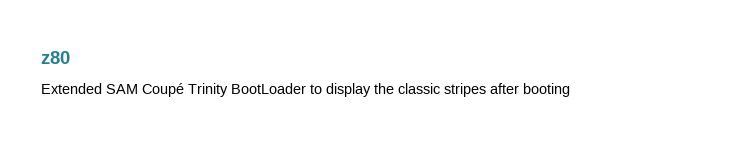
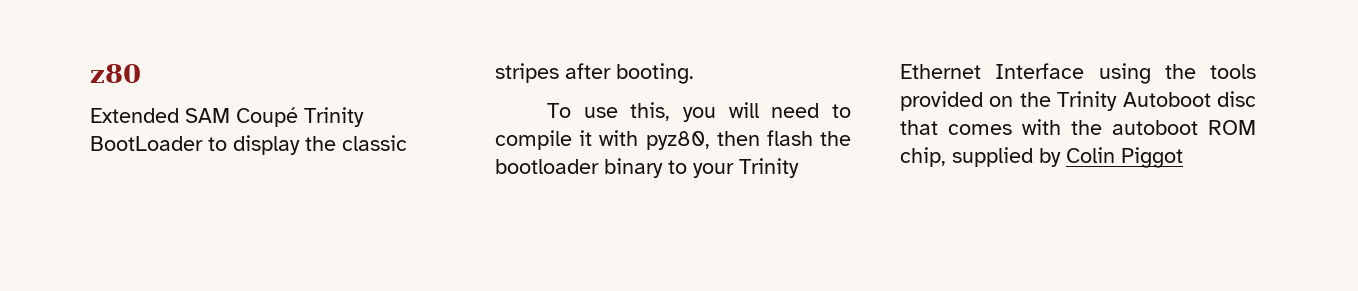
[523,83,570,97] booting -> [616,63,694,84] [546,102,851,122] [495,130,851,150] [495,158,799,178] [900,63,1256,84] [900,91,1256,111] [900,119,1256,135] [900,147,1183,168] booting. // To use this, you will need to compile it with pyz80, then flash the bootloader binary to your Trinity Ethernet Interface using the tools provided on the Trinity Autoboot disc that comes with the autoboot ROM chip, supplied by Colin Piggot

